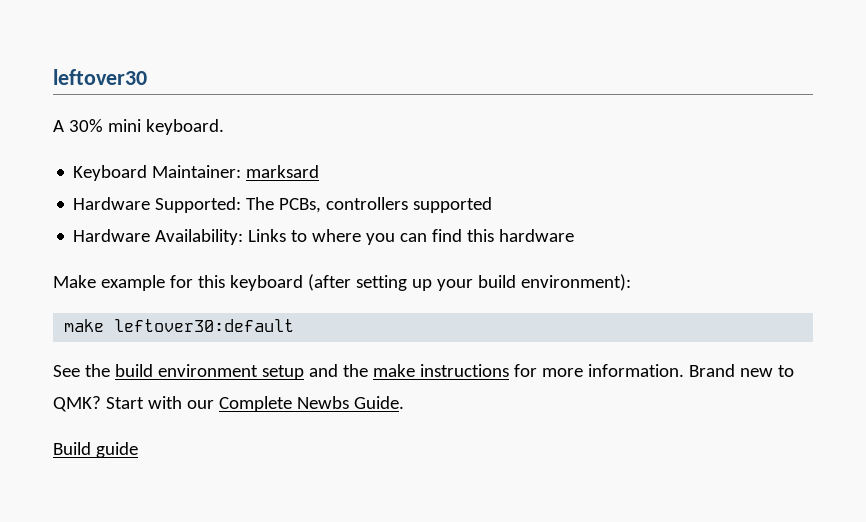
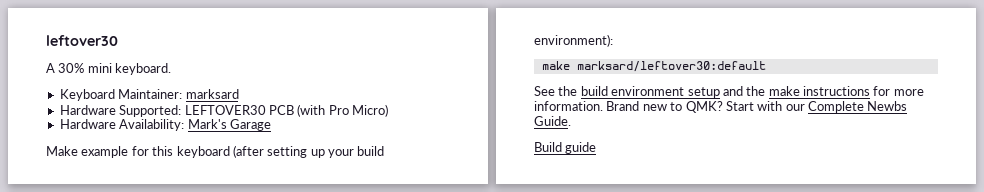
[246,197,493,213] [73,229,575,245] The PCBs, controllers supported // Hardware Availability: Links to where you can find this hardware -> [184,104,388,117] [59,119,271,131] LEFTOVER30 PCB (with Pro Micro) // Hardware Availability: Mark's Garage
[114,319,295,332] leftover30:default -> [576,61,766,72] marksard/leftover30:default

